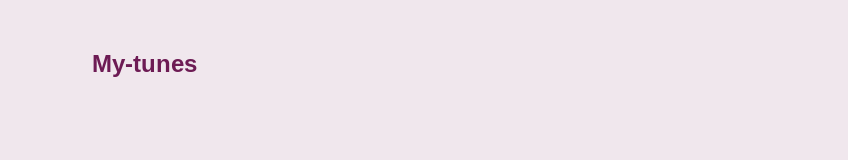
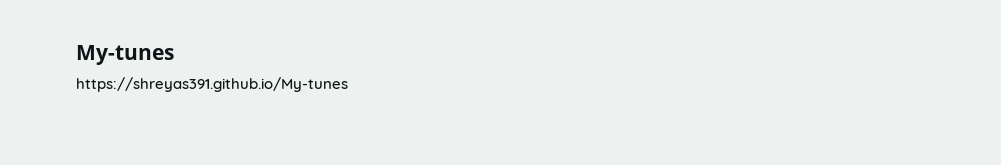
(197, 66) none -> [76,77,348,92] // https://shreyas391.github.io/My-tunes

